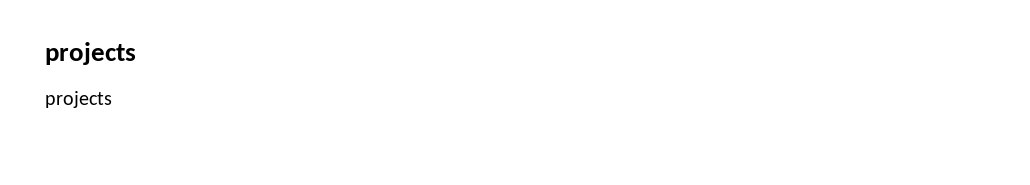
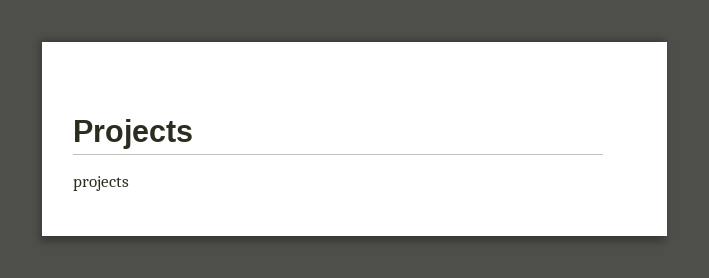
[45,42,136,65] projects -> [73,119,193,149] Projects

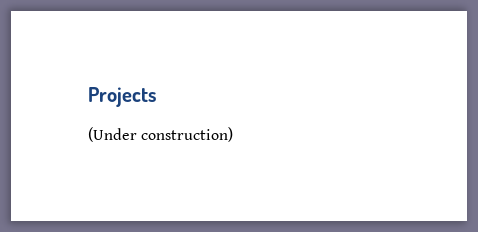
[73,176,129,191] projects -> [88,127,234,142] (Under construction)

